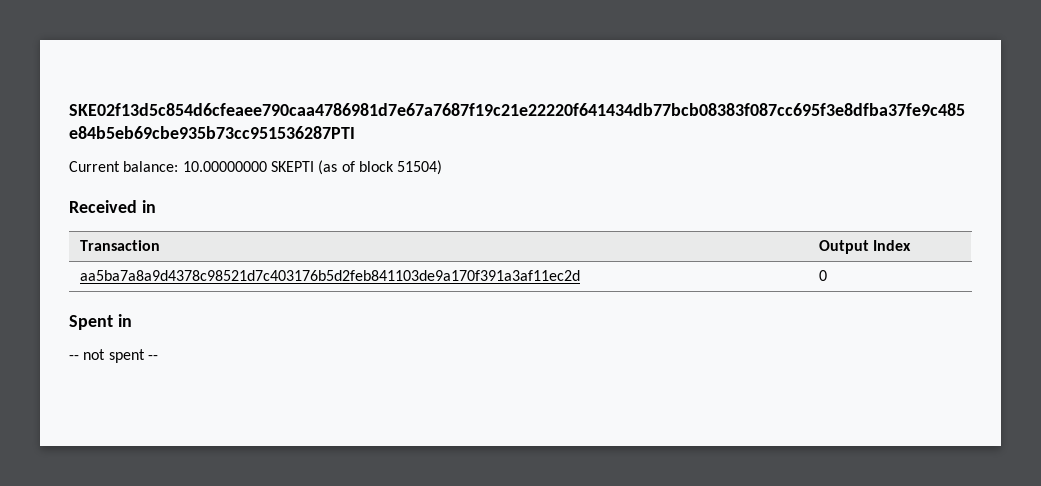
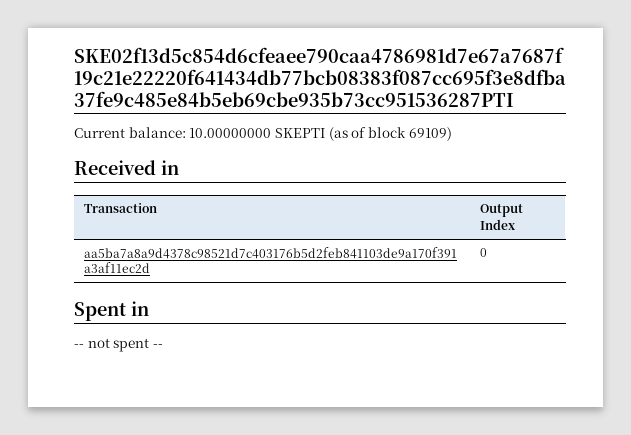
[397,160,443,175] 51504) -> [408,127,452,141] 69109)

